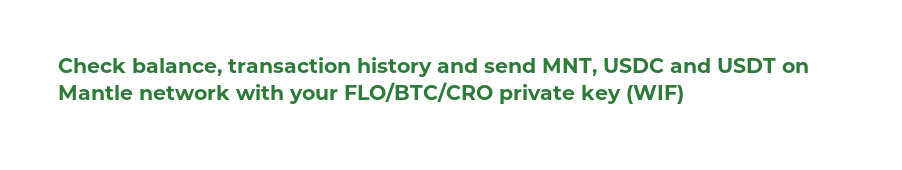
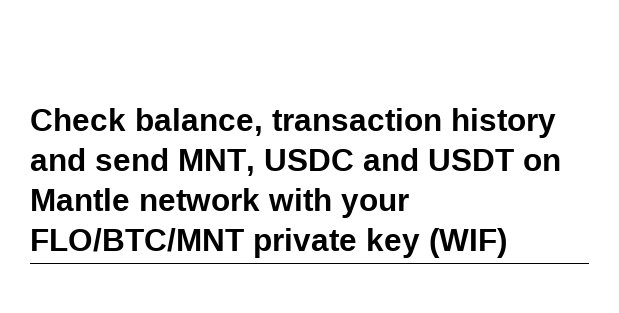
[344,82,493,102] FLO/BTC/CRO -> [30,228,244,252] FLO/BTC/MNT

